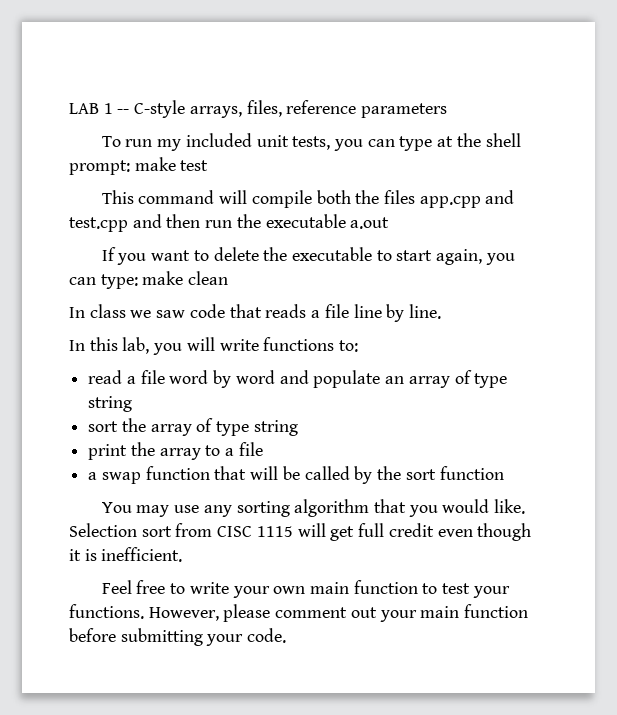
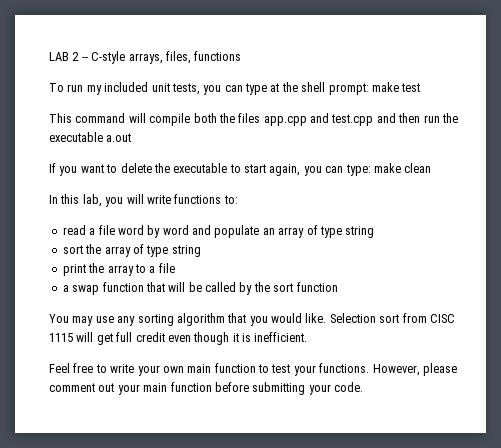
[103,103,113,114] 1 -> [72,52,80,61] 2
[286,100,448,118] reference parameters -> [194,51,242,61] functions
[69,304,441,322] // In class we saw code that reads a file line by line. -> (432, 168) none

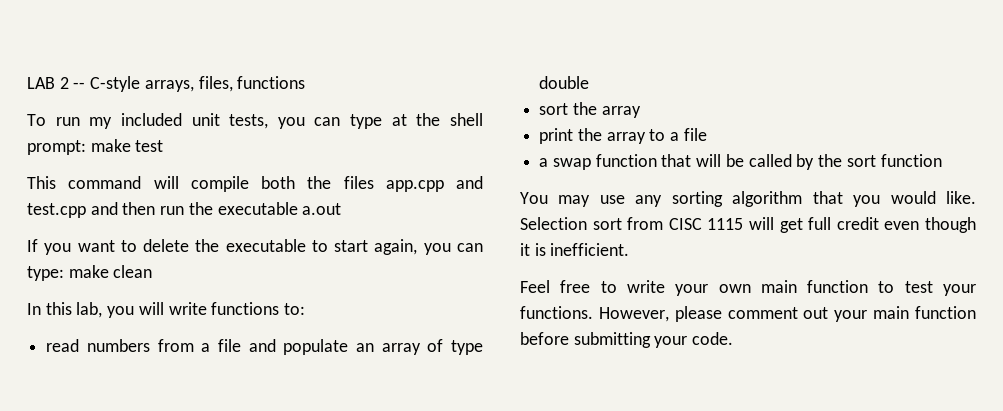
[89,225,189,238] a file word by word -> [86,339,241,352] numbers from a file
[345,226,375,238] string -> [539,76,590,89] double
[132,244,201,257] of type string -> (641, 112) none

